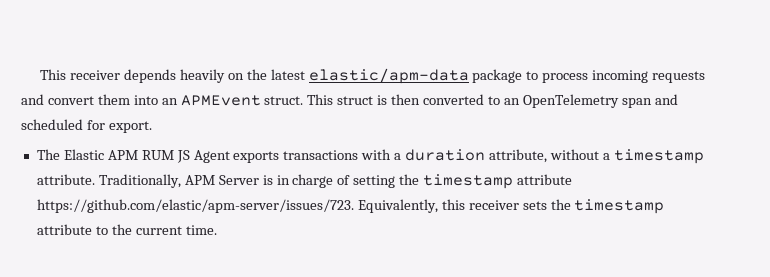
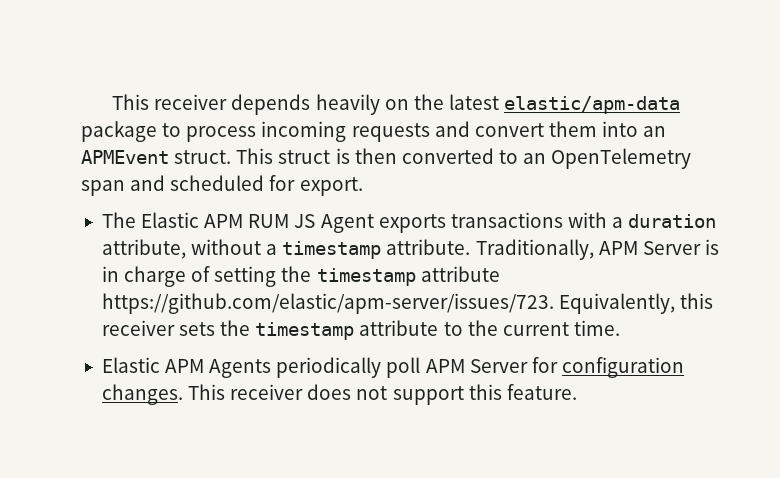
(217, 230) none -> [101,357,684,378] [101,384,577,405] // Elastic APM Agents periodically poll APM Server for configuration changes. This receiver does not support this feature.

